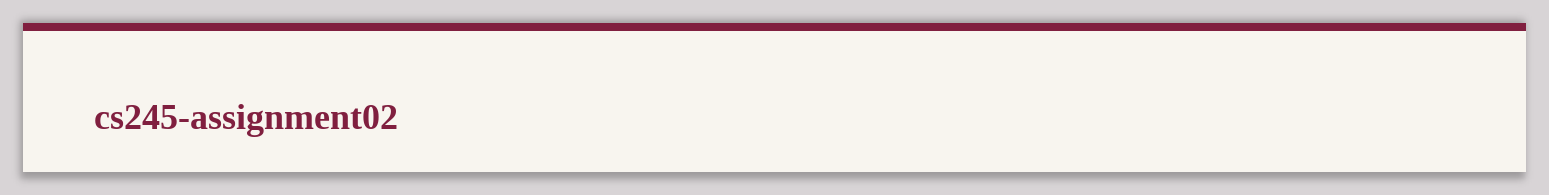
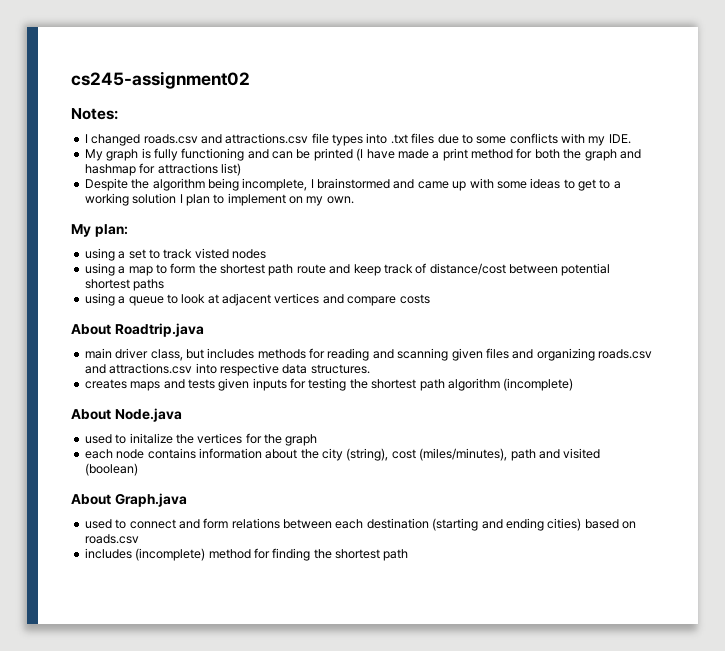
(398, 120) none -> [71,108,118,120] [84,133,631,146] [84,148,641,161] [84,163,241,176] [84,178,621,191] [84,193,354,206] [71,224,128,237] [84,248,266,261] [84,263,611,276] [84,279,165,291] [84,293,430,306] [71,323,204,337] [84,348,652,361] [84,363,370,376] [84,378,574,391] [71,408,182,422] [84,433,318,446] [84,448,601,461] [84,463,138,476] [71,493,187,507] [84,518,636,531] [84,534,139,544] [84,548,409,561] // Notes: // I changed roads.csv and attractions.csv file types into .txt files due to some conflicts with my IDE. // My graph is fully functioning and can be printed (I have made a print method for both the graph and hashmap for attractions list) // Despite the algorithm being incomplete, I brainstormed and came up with some ideas to get to a working solution I plan to implement on my own. // My plan: // using a set to track visted nodes // using a map to form the shortest path route and keep track of distance/cost between potential shortest paths // using a queue to look at adjacent vertices and compare costs // About Roadtrip.java // main driver class, but includes methods for reading and scanning given files and organizing roads.csv and attractions.csv into respective data structures. // creates maps and tests given inputs for testing the shortest path algorithm (incomplete) // About Node.java // used to initalize the vertices for the graph // each node contains information about the city (string), cost (miles/minutes), path and visited (boolean) // About Graph.java // used to connect and form relations between each destination (starting and ending cities) based on roads.csv // includes (incomplete) method for finding the shortest path

